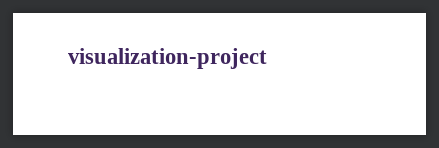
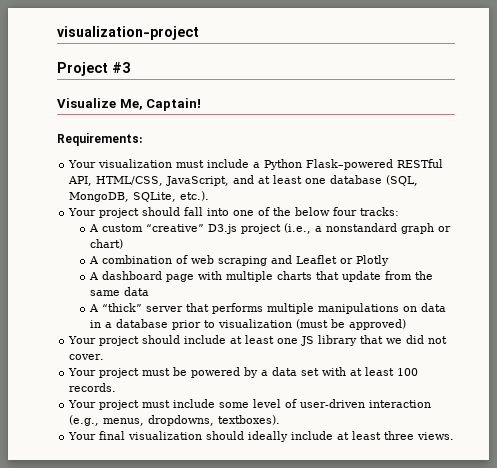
(267, 58) none -> [57,62,130,76] [57,98,202,111] [57,133,142,146] [68,159,444,170] [68,175,419,186] [69,191,210,202] [68,207,400,218] [88,223,451,234] [89,239,123,249] [88,255,389,266] [88,271,433,282] [89,287,149,296] [88,303,446,314] [89,319,406,330] [68,335,448,346] [69,354,105,360] [68,367,419,378] [69,383,117,392] [68,399,432,410] [69,415,281,426] [68,431,455,442] // Project #3 // Visualize Me, Captain! // Requirements: // Your visualization must include a Python Flask–powered RESTful API, HTML/CSS, JavaScript, and at least one database (SQL, MongoDB, SQLite, etc.). // Your project should fall into one of the below four tracks: // A custom “creative” D3.js project (i.e., a nonstandard graph or chart) // A combination of web scraping and Leaflet or Plotly // A dashboard page with multiple charts that update from the same data // A “thick” server that performs multiple manipulations on data in a database prior to visualization (must be approved) // Your project should include at least one JS library that we did not cover. // Your project must be powered by a data set with at least 100 records. // Your project must include some level of user-driven interaction (e.g., menus, dropdowns, textboxes). // Your final visualization should ideally include at least three views.

